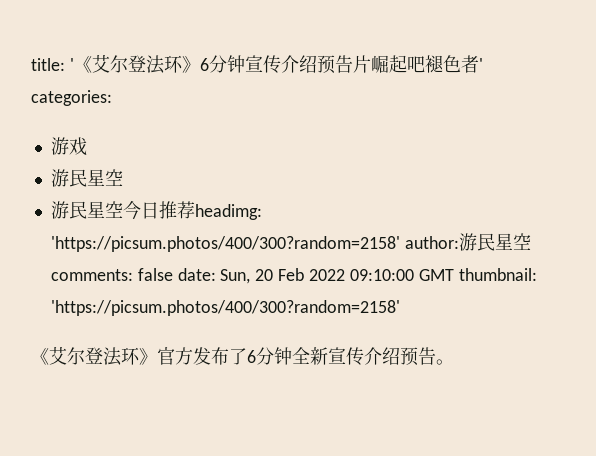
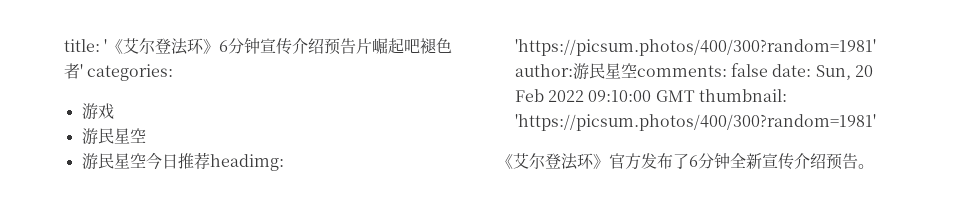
[50,236,400,252] 'https://picsum.photos/400/300?random=2158' -> [514,39,876,56] 'https://picsum.photos/400/300?random=1981'
[50,300,400,316] 'https://picsum.photos/400/300?random=2158' -> [514,114,876,131] 'https://picsum.photos/400/300?random=1981'

